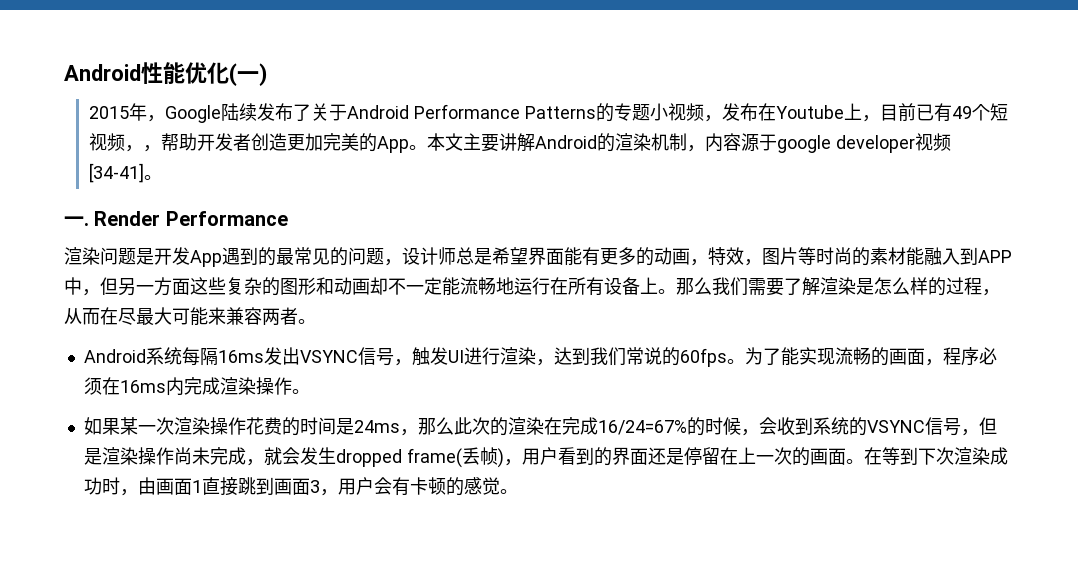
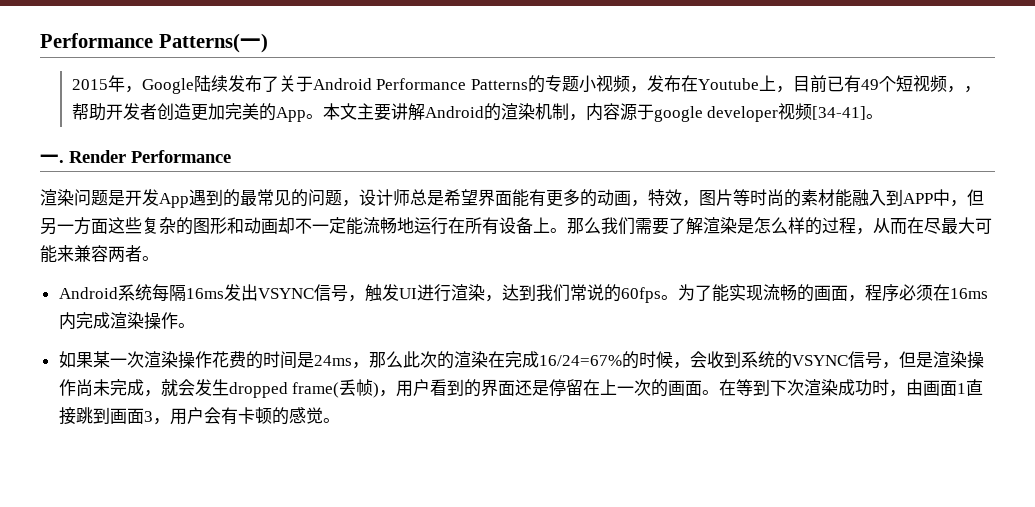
[64,62,237,86] Android性能优化( -> [40,33,240,53] Performance Patterns(

